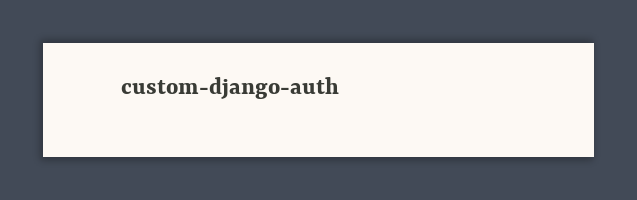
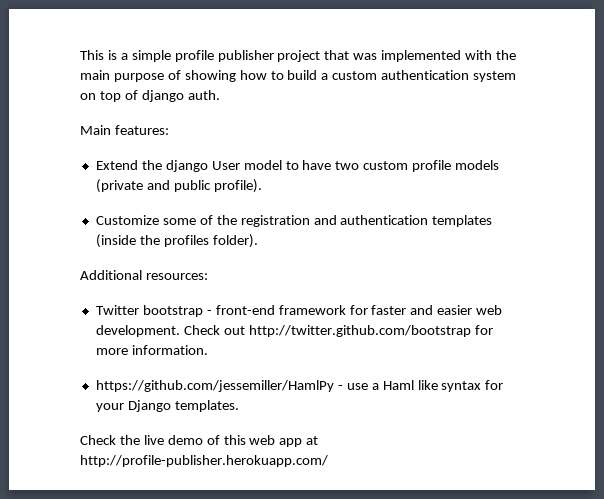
[121,77,339,99] custom-django-auth -> [80,50,517,62] [80,70,517,82] [80,90,220,102] [80,125,169,135] [95,160,500,172] [95,179,262,193] [95,215,493,227] [95,234,258,248] [80,270,208,280] [95,305,503,317] [95,325,493,337] [95,345,208,355] [95,380,504,392] [95,400,239,412] [80,435,319,447] [80,455,328,467] This is a simple profile publisher project that was implemented with the main purpose of showing how to build a custom authentication system on top of django auth. // Main features: // Extend the django User model to have two custom profile models (private and public profile). // Customize some of the registration and authentication templates (inside the profiles folder). // Additional resources: // Twitter bootstrap - front-end framework for faster and easier web development. Check out http://twitter.github.com/bootstrap for more information. // https://github.com/jessemiller/HamlPy - use a Haml like syntax for your Django templates. // Check the live demo of this web app at http://profile-publisher.herokuapp.com/

